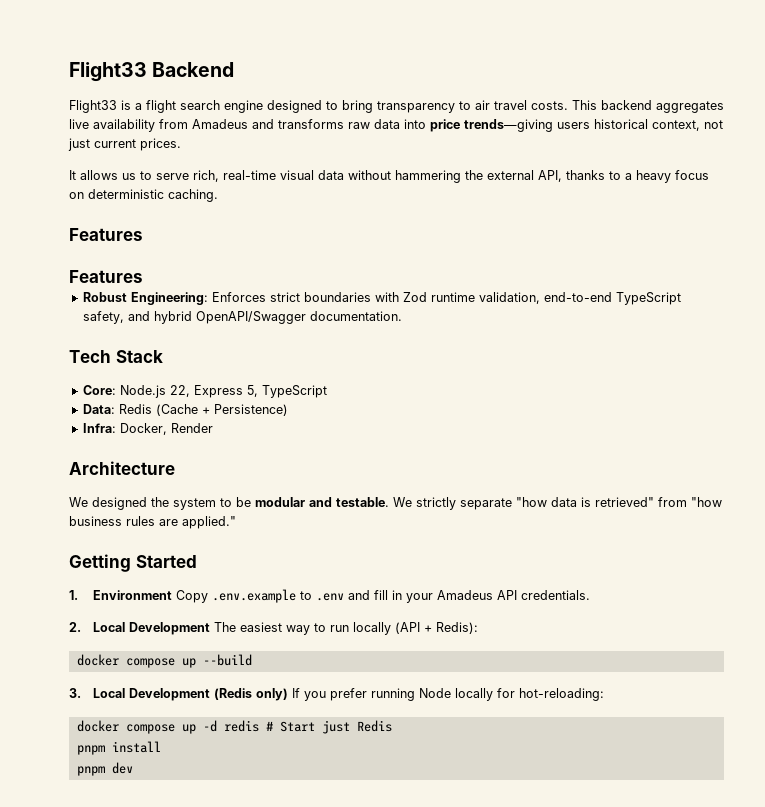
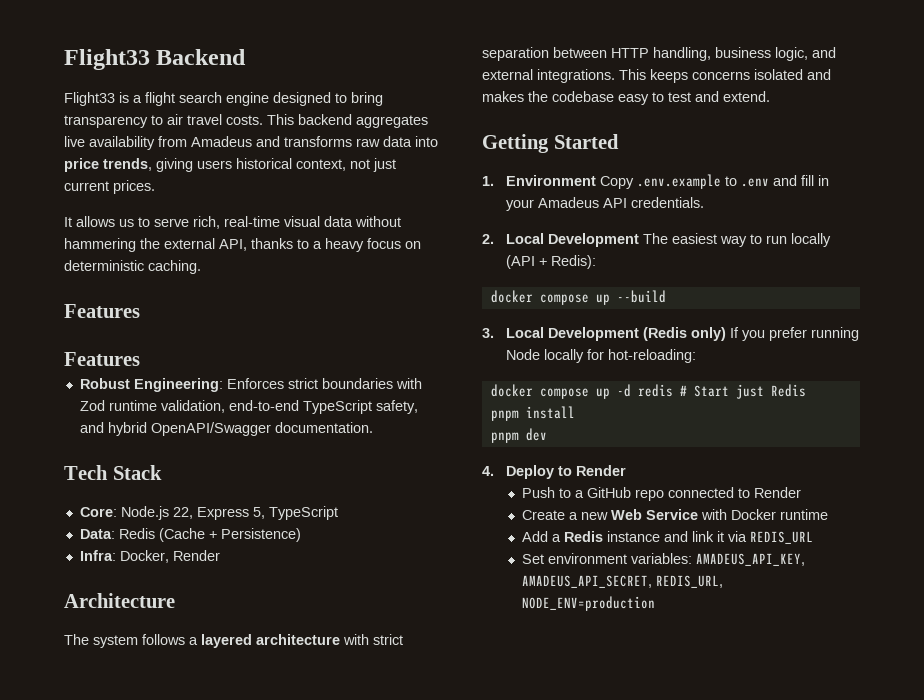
[464,119,553,132] trends—giving -> [103,158,193,172] trends, giving
[69,497,722,510] [69,516,236,529] We designed the system to be modular and testable. We strictly separate "how data is retrieved" from "how business rules are applied." -> [64,634,403,648] [482,47,836,61] [482,69,831,83] [482,91,770,105] The system follows a layered architecture with strict separation between HTTP handling, business logic, and external integrations. This keeps concerns isolated and makes the codebase easy to test and extend.
(133, 768) none -> [482,465,627,479] [522,487,802,501] [522,509,829,520] [522,531,814,544] [522,553,806,566] [522,575,724,588] [522,596,656,611] // 4. Deploy to Render // Push to a GitHub repo connected to Render // Create a new Web Service with Docker runtime // Add a Redis instance and link it via REDIS_URL // Set environment variables: AMADEUS_API_KEY, AMADEUS_API_SECRET, REDIS_URL, NODE_ENV=production

